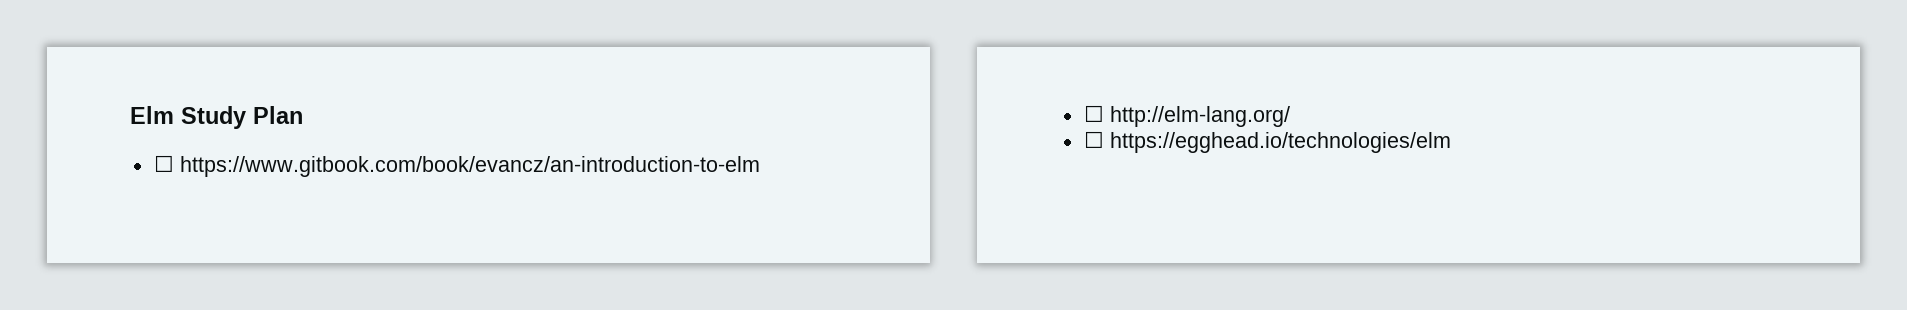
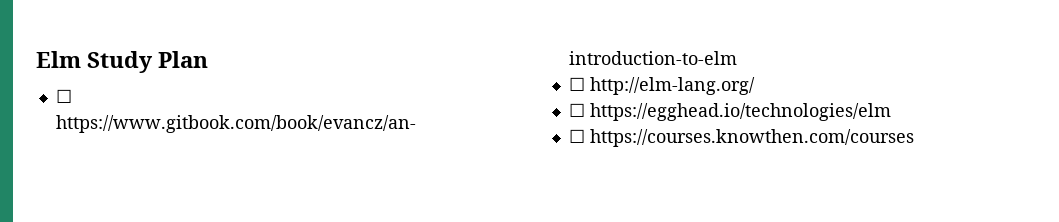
(1451, 142) none -> [568,129,914,147] // ☐ https://courses.knowthen.com/courses

